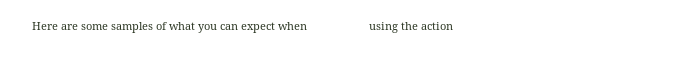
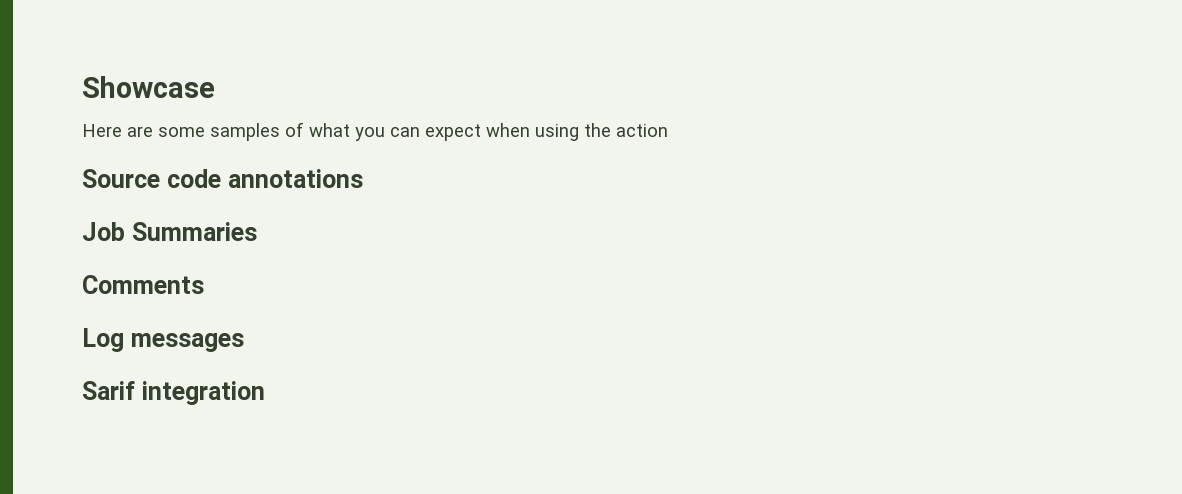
(32, 26) none -> [82,76,215,98] Showcase //
(453, 26) none -> [82,169,363,188] [82,222,257,241] [82,275,204,294] [82,328,244,352] [82,381,265,405] // Source code annotations // Job Summaries // Comments // Log messages // Sarif integration

